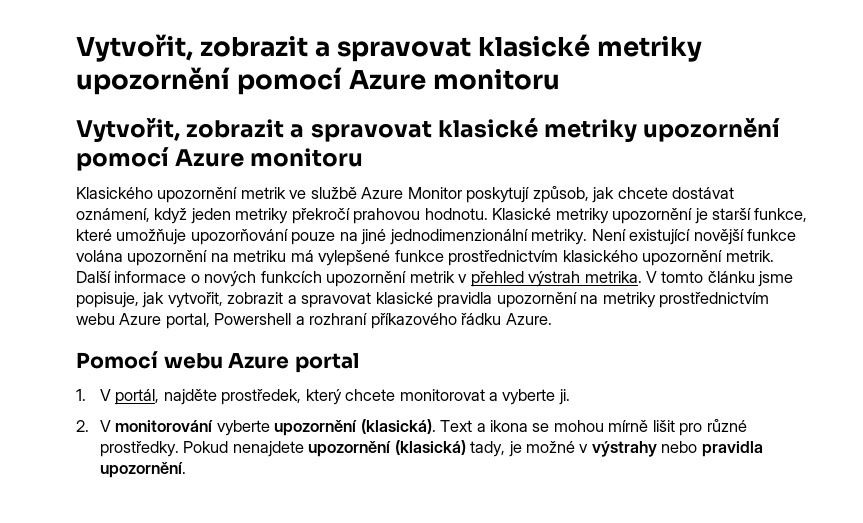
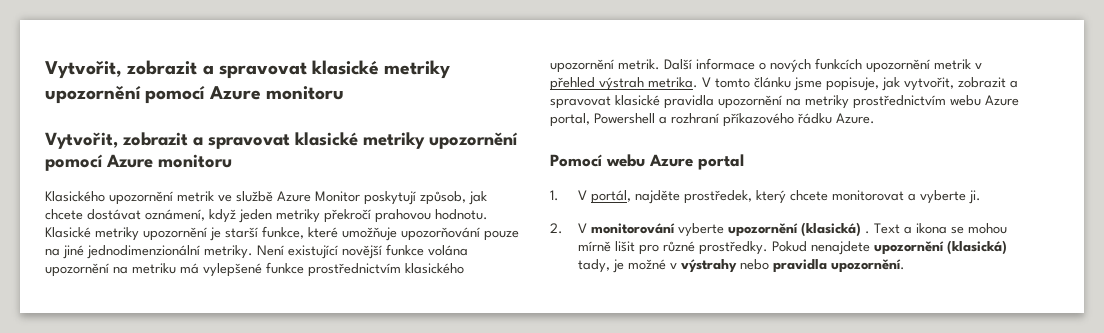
[360,419,436,434] (klasická). -> [801,222,871,237] (klasická) .

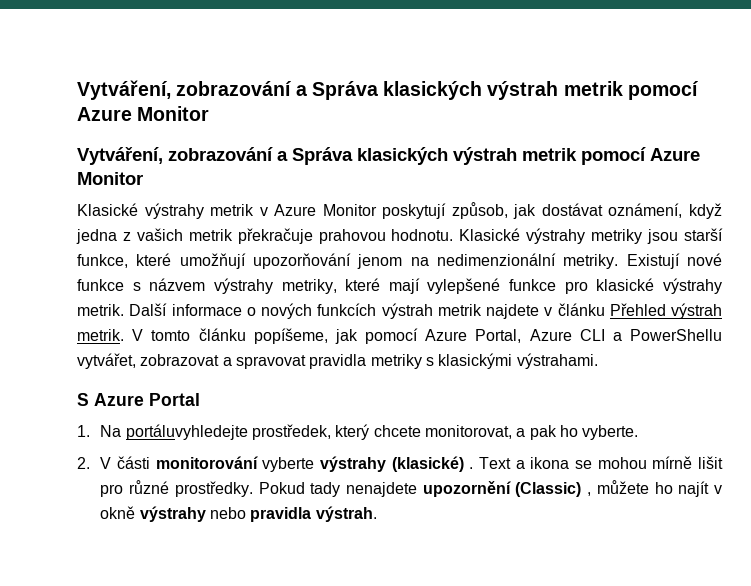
[45,60,451,79] [45,85,344,104] [45,132,518,149] [45,154,232,171] [45,191,273,205] Vytvořit, zobrazit a spravovat klasické metriky upozornění pomocí Azure monitoru // Vytvořit, zobrazit a spravovat klasické metriky upozornění pomocí Azure monitoru // Klasického upozornění metrik ve službě -> [77,80,698,100] [77,106,210,121] [77,147,700,165] [77,172,143,185] [77,203,268,219] Vytváření, zobrazování a Správa klasických výstrah metrik pomocí Azure Monitor // Vytváření, zobrazování a Správa klasických výstrah metrik pomocí Azure Monitor // Klasické výstrahy metrik v
[45,209,83,220] chcete -> (537, 211) none
[239,209,488,223] [45,226,519,241] [45,244,468,259] [45,262,464,277] [550,59,614,73] jeden metriky překročí prahovou hodnotu. Klasické metriky upozornění je starší funkce, které umožňuje upozorňování pouze na jiné jednodimenzionální metriky. Není existující novější funkce volána upozornění na metriku má vylepšené funkce prostřednictvím klasického upozornění -> [76,228,723,244] [77,253,722,269] [77,278,722,294] jedna z vašich metrik překračuje prahovou hodnotu. Klasické výstrahy metriky jsou starší funkce, které umožňují upozorňování jenom na nedimenzionální metriky. Existují nové funkce s názvem výstrahy metriky, které mají vylepšené funkce pro klasické výstrahy
[866,59,982,73] [550,77,1018,91] [550,95,1019,109] [550,113,875,127] [550,154,744,170] [550,190,982,204] [550,222,862,237] upozornění metrik v přehled výstrah metrika. V tomto článku jsme popisuje, jak vytvořit, zobrazit a spravovat klasické pravidla upozornění na metriky prostřednictvím webu Azure portal, Powershell a rozhraní příkazového řádku Azure. // Pomocí webu Azure portal // 1. V portál, najděte prostředek, který chcete monitorovat a vyberte ji. // 2. V monitorování vyberte upozornění (klasická) -> [381,303,722,319] [77,328,722,344] [77,353,598,369] [77,393,200,406] [77,424,639,440] [77,456,464,472] výstrah metrik najdete v článku Přehled výstrah metrik. V tomto článku popíšeme, jak pomocí Azure Portal, Azure CLI a PowerShellu vytvářet, zobrazovat a spravovat pravidla metriky s klasickými výstrahami. // S Azure Portal // 1. Na portáluvyhledejte prostředek, který chcete monitorovat, a pak ho vyberte. // 2. V části monitorování vyberte výstrahy (klasické)
(808, 246) none -> [310,482,341,497] tady
[947,240,1008,255] [578,259,678,273] (klasická) tady, je možné v -> [515,480,722,497] [100,506,136,519] (Classic) , můžete ho najít v okně
[831,259,906,273] upozornění. -> [315,506,377,522] výstrah.

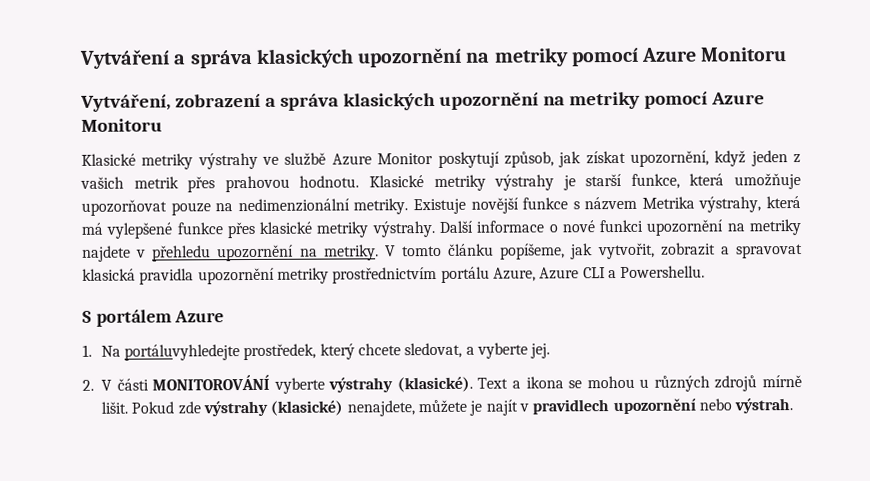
[77,80,698,100] [77,106,210,121] [77,147,700,165] [77,172,143,185] [77,203,268,219] Vytváření, zobrazování a Správa klasických výstrah metrik pomocí Azure Monitor // Vytváření, zobrazování a Správa klasických výstrah metrik pomocí Azure Monitor // Klasické výstrahy metrik v -> [79,47,788,69] [80,91,765,112] [81,118,163,132] [81,152,327,170] Vytváření a správa klasických upozornění na metriky pomocí Azure Monitoru // Vytváření, zobrazení a správa klasických upozornění na metriky pomocí Azure Monitoru // Klasické metriky výstrahy ve službě
[541,203,722,219] [76,229,117,244] dostávat oznámení, když jedna -> [585,150,788,167] získat upozornění, když jeden
[237,228,313,244] překračuje -> [187,176,216,193] přes
[526,228,723,244] [77,253,403,269] výstrahy metriky jsou starší funkce, které umožňují upozorňování jenom -> [433,173,802,192] [81,199,211,216] metriky výstrahy je starší funkce, která umožňuje upozorňovat pouze
[626,253,722,269] Existují nové -> [412,197,519,215] Existuje novější
[213,278,722,294] [77,303,722,319] [77,329,124,341] výstrahy metriky, které mají vylepšené funkce pro klasické výstrahy metrik. Další informace o nových funkcích výstrah metrik najdete v článku Přehled výstrah metrik. -> [641,196,801,213] [81,219,802,239] [82,244,379,262] Metrika výstrahy, která má vylepšené funkce přes klasické metriky výstrahy. Další informace o nové funkci upozornění na metriky najdete v přehledu upozornění na metriky.
[365,328,722,344] [77,353,598,369] pomocí Azure Portal, Azure CLI a PowerShellu vytvářet, zobrazovat a spravovat pravidla metriky s klasickými výstrahami. -> [597,242,803,260] [82,265,706,285] vytvořit, zobrazit a spravovat klasická pravidla upozornění metriky prostřednictvím portálu Azure, Azure CLI a Powershellu.
[94,393,200,406] Azure Portal -> [95,309,225,327] portálem Azure
[424,425,639,440] monitorovat, a pak ho vyberte. -> [404,342,551,359] sledovat, a vyberte jej.
[155,456,258,469] monitorování -> [152,374,271,391] MONITOROVÁNÍ
[391,456,474,472] (klasické) . -> [396,376,473,393] (klasické).
[652,456,724,469] [100,480,722,497] [100,506,312,522] mírně lišit pro různé prostředky. Pokud tady nenajdete upozornění (Classic) , můžete ho najít v okně výstrahy nebo pravidla -> [639,375,802,392] [101,398,732,417] u různých zdrojů mírně lišit. Pokud zde výstrahy (klasické) nenajdete, můžete je najít v pravidlech upozornění nebo

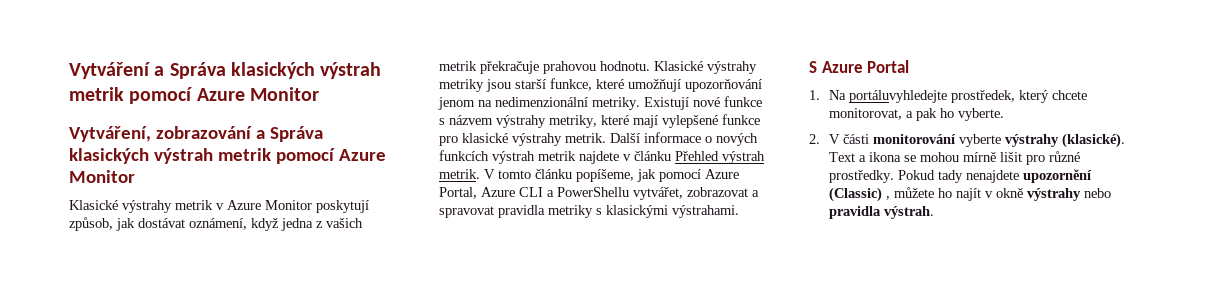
[189,47,788,69] správa klasických upozornění na metriky pomocí Azure Monitoru -> [169,62,382,79] [69,87,319,104] Správa klasických výstrah metrik pomocí Azure Monitor
[174,91,765,111] [81,118,163,132] [81,152,327,170] zobrazení a správa klasických upozornění na metriky pomocí Azure Monitoru // Klasické metriky výstrahy ve službě -> [155,126,323,142] [69,148,386,164] [69,170,135,183] [69,200,224,213] zobrazování a Správa klasických výstrah metrik pomocí Azure Monitor // Klasické výstrahy metrik v
[585,150,788,167] získat upozornění, když jeden -> [138,218,313,231] dostávat oznámení, když jedna
[187,176,216,193] přes -> [480,61,539,74] překračuje
[433,173,802,192] [81,199,211,216] metriky výstrahy je starší funkce, která umožňuje upozorňovat pouze -> [707,61,757,74] [439,78,762,92] [438,97,475,110] výstrahy metriky jsou starší funkce, které umožňují upozorňování jenom
[412,197,519,215] Existuje novější -> [644,97,720,110] Existují nové
[641,196,801,213] [81,219,802,239] [82,244,379,262] Metrika výstrahy, která má vylepšené funkce přes klasické metriky výstrahy. Další informace o nové funkci upozornění na metriky najdete v přehledu upozornění na metriky. -> [496,114,760,128] [439,132,758,146] [439,150,765,164] [439,169,480,179] výstrahy metriky, které mají vylepšené funkce pro klasické výstrahy metrik. Další informace o nových funkcích výstrah metrik najdete v článku Přehled výstrah metrik.
[597,242,803,260] [82,265,706,285] vytvořit, zobrazit a spravovat klasická pravidla upozornění metriky prostřednictvím portálu Azure, Azure CLI a Powershellu. -> [659,169,739,182] [439,187,759,200] [439,205,739,218] pomocí Azure Portal, Azure CLI a PowerShellu vytvářet, zobrazovat a spravovat pravidla metriky s klasickými výstrahami.
[95,309,225,327] portálem Azure -> [821,60,910,73] Azure Portal
[404,342,551,359] sledovat, a vyberte jej. -> [829,108,1005,121] monitorovat, a pak ho vyberte.
[152,374,271,391] MONITOROVÁNÍ -> [873,134,957,144] monitorování
[639,375,802,392] [101,398,732,417] u různých zdrojů mírně lišit. Pokud zde výstrahy (klasické) nenajdete, můžete je najít v pravidlech upozornění nebo -> [963,151,1081,165] [829,169,1093,183] [829,187,1112,202] [829,206,882,219] mírně lišit pro různé prostředky. Pokud tady nenajdete upozornění (Classic) , můžete ho najít v okně výstrahy nebo pravidla

